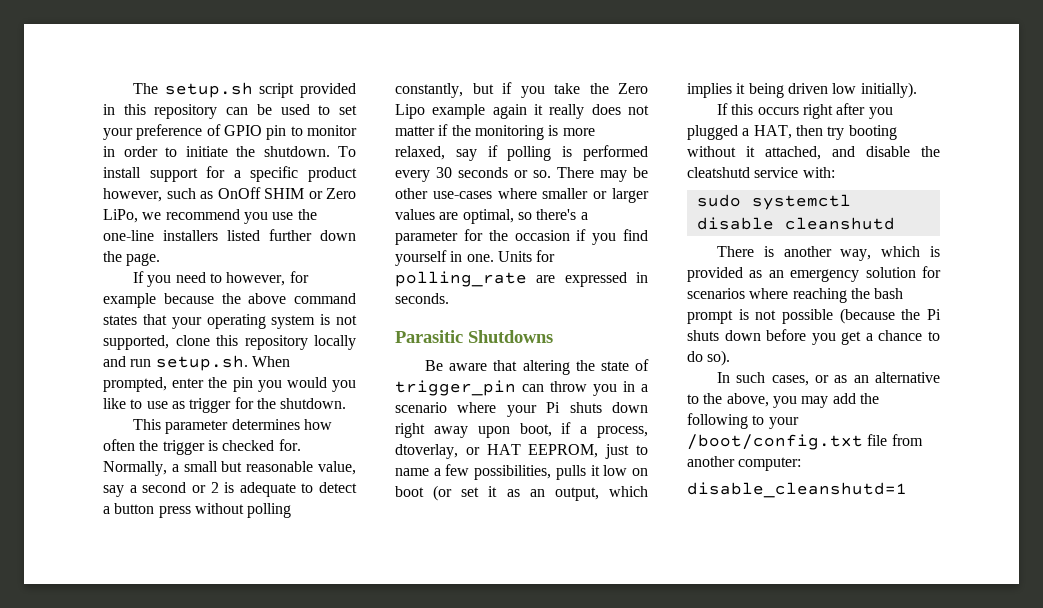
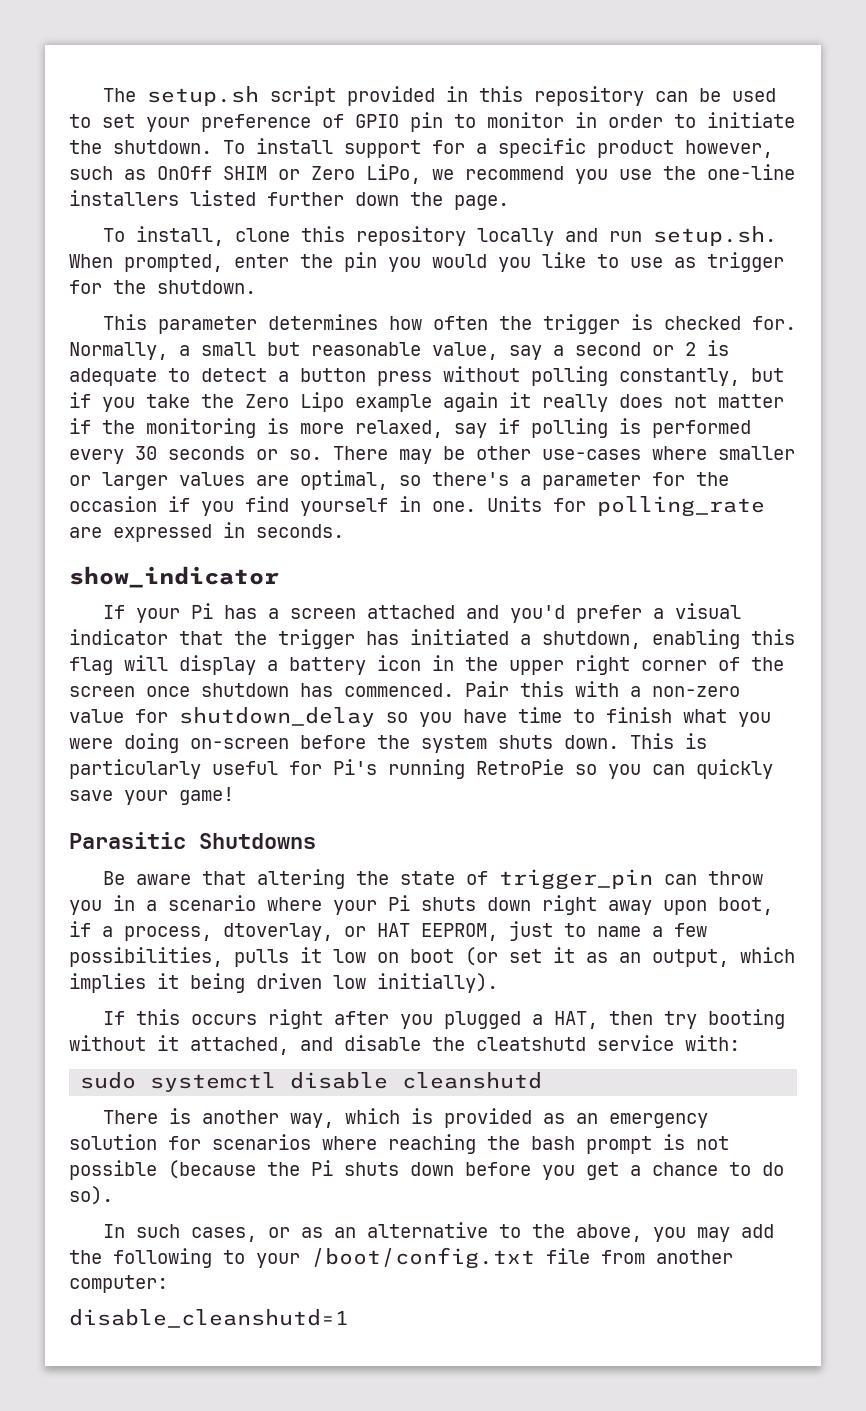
[133,271,309,287] [103,293,356,308] [103,314,357,329] [103,335,169,350] If you need to however, for example because the above command states that your operating system is not supported, -> [102,226,224,246] To install,
(449, 298) none -> [69,566,279,588] [102,603,741,623] [69,629,795,649] [69,655,784,675] [69,681,740,697] [69,707,771,727] [69,733,707,753] [69,759,773,779] [69,787,234,805] // show_indicator // If your Pi has a screen attached and you'd prefer a visual indicator that the trigger has initiated a shutdown, enabling this flag will display a battery icon in the upper right corner of the screen once shutdown has commenced. Pair this with a non-zero value for shutdown_delay so you have time to finish what you were doing on-screen before the system shuts down. This is particularly useful for Pi's running RetroPie so you can quickly save your game!

